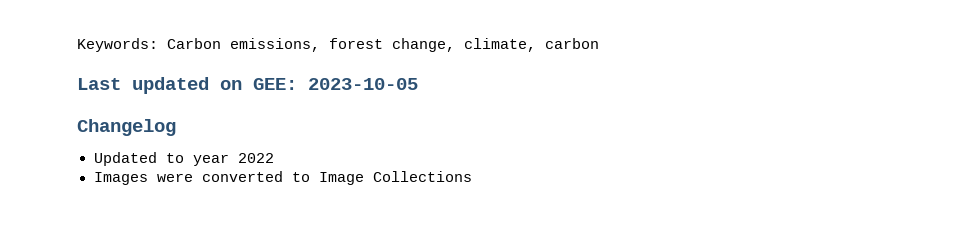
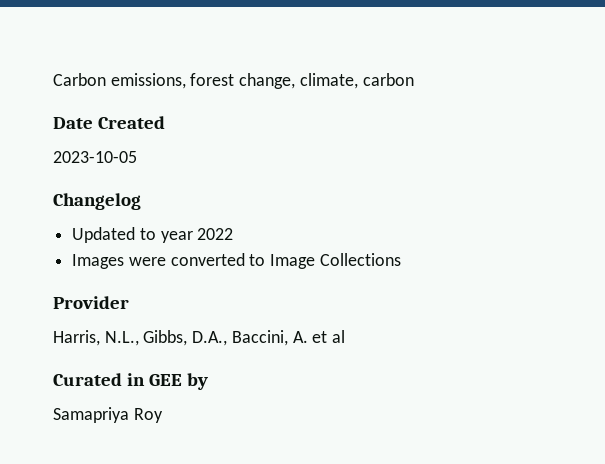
[77,38,158,52] Keywords: -> (53, 79) none
[77,77,297,94] Last updated on GEE: -> [53,116,165,129] Date Created //
(472, 176) none -> [53,296,129,309] [53,330,346,346] [53,373,208,390] [53,407,163,423] // Provider // Harris, N.L., Gibbs, D.A., Baccini, A. et al // Curated in GEE by // Samapriya Roy

